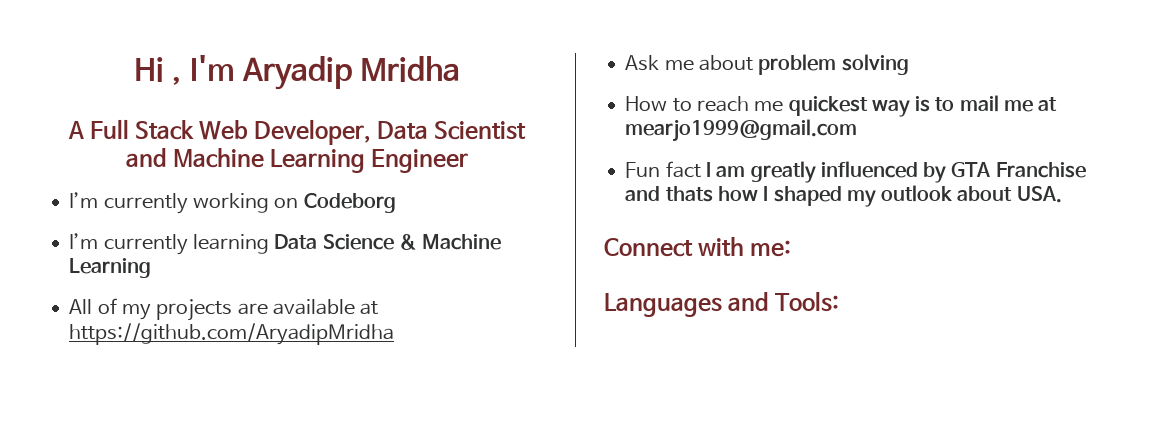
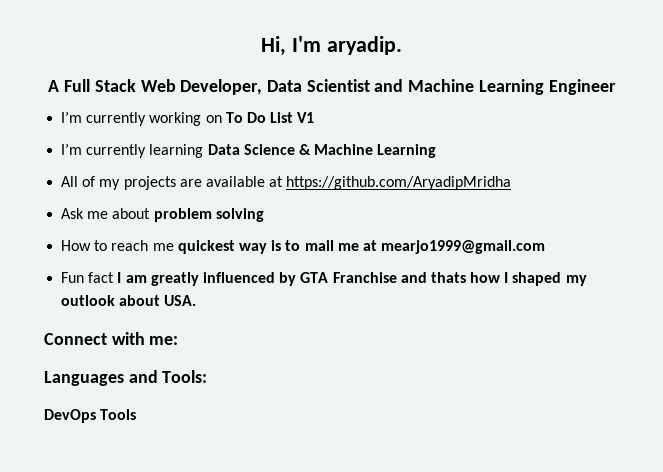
[134,55,460,90] Hi , I'm Aryadip Mridha -> [261,36,402,56] Hi, I'm aryadip.
[303,193,396,213] Codeborg -> [225,112,315,123] To Do List V1
(840, 301) none -> [44,409,137,423] // DevOps Tools

